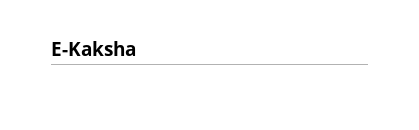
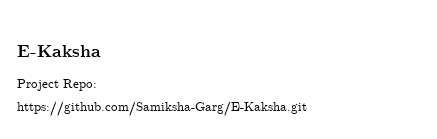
(136, 48) none -> [17,79,97,91] [17,101,307,117] // Project Repo: https://github.com/Samiksha-Garg/E-Kaksha.git

